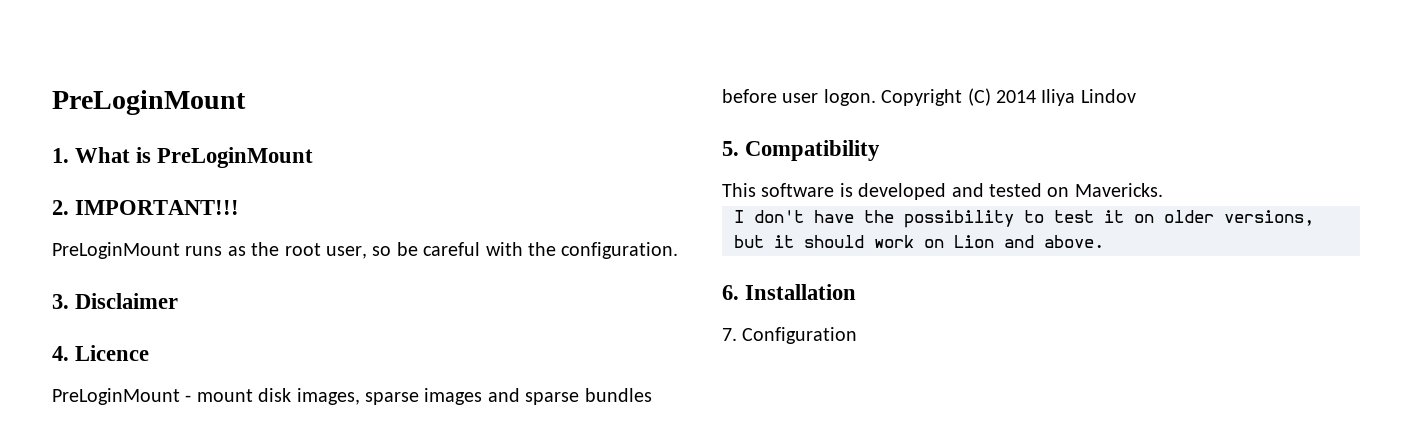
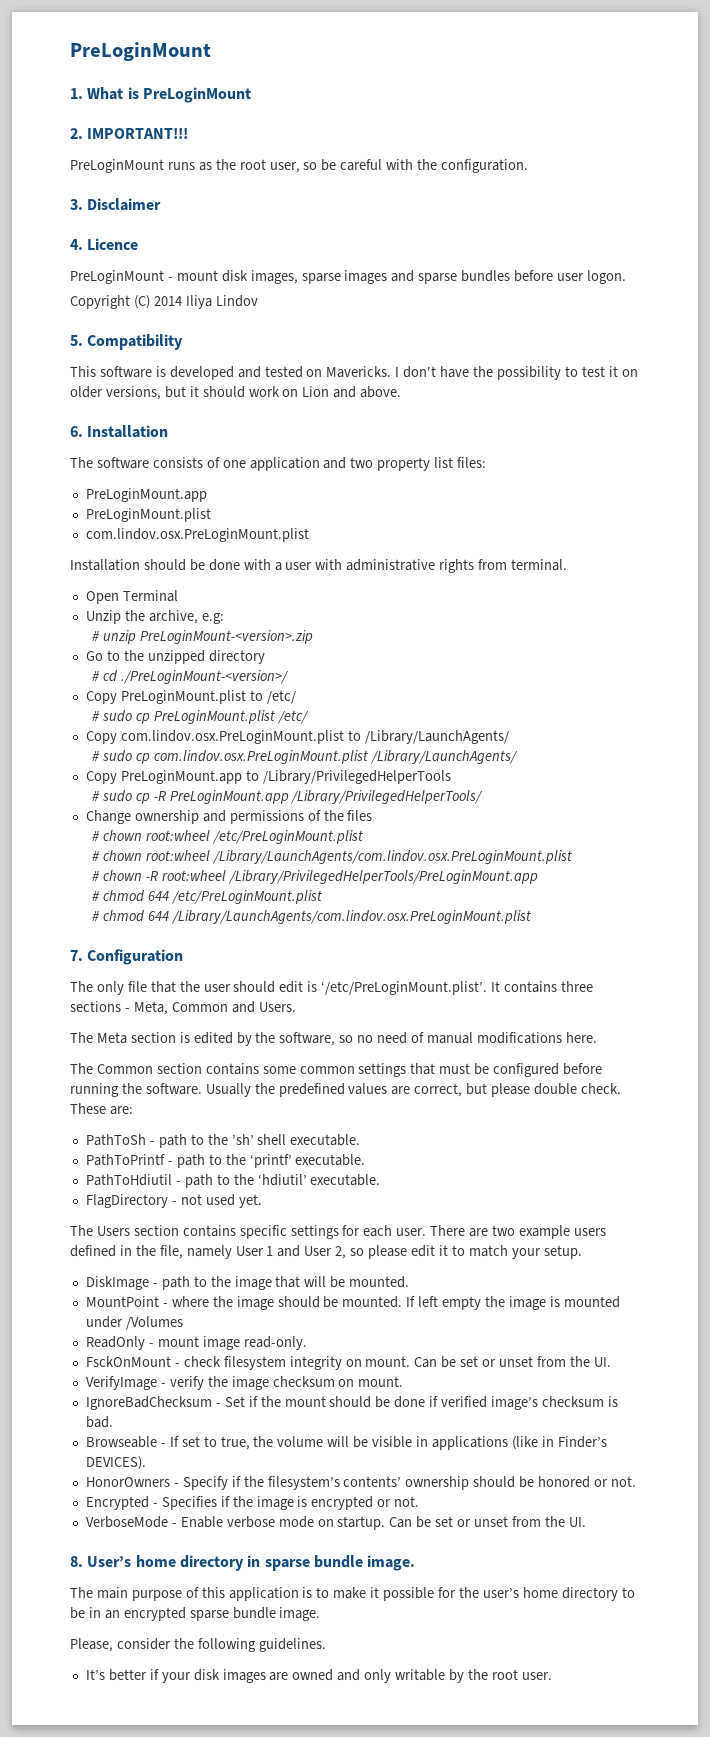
(876, 97) none -> (626, 277) //
(1163, 190) // -> (392, 372) none
[722,327,858,344] 7. Configuration -> [70,457,487,471] [85,488,207,502] [85,508,211,522] [85,528,309,542] [70,559,568,573] [85,590,178,604] [85,610,224,624] [91,630,313,644] [85,650,265,664] [91,670,289,684] [85,690,296,704] [91,710,309,724] [85,730,509,744] [91,750,518,764] [85,770,451,784] [91,790,484,804] [85,810,373,824] [91,830,363,844] [91,850,572,864] [91,870,538,884] [91,890,322,904] [91,910,531,924] [70,949,184,965] [70,981,593,995] [70,1001,296,1015] [70,1032,597,1046] [70,1063,603,1077] [70,1083,621,1097] [70,1103,133,1115] [85,1134,361,1148] [85,1154,366,1168] [85,1174,381,1188] [85,1194,262,1208] [70,1225,606,1239] [70,1245,582,1259] [85,1276,410,1290] [85,1296,620,1310] [85,1316,183,1330] [85,1336,307,1350] [85,1356,611,1370] [85,1376,404,1390] [85,1396,618,1410] [85,1416,113,1428] [85,1436,607,1450] [85,1456,146,1470] [85,1476,636,1490] [85,1496,420,1510] [85,1516,586,1530] [70,1555,416,1571] [70,1587,635,1601] [70,1607,321,1621] [70,1638,326,1652] [85,1669,552,1683] The software consists of one application and two property list files: // PreLoginMount.app // PreLoginMount.plist // com.lindov.osx.PreLoginMount.plist // Installation should be done with a user with administrative rights from terminal. // Open Terminal // Unzip the archive, e.g: // # unzip PreLoginMount-<version>.zip // Go to the unzipped directory // # cd ./PreLoginMount-<version>/ // Copy PreLoginMount.plist to /etc/ // # sudo cp PreLoginMount.plist /etc/ // Copy com.lindov.osx.PreLoginMount.plist to /Library/LaunchAgents/ // # sudo cp com.lindov.osx.PreLoginMount.plist /Library/LaunchAgents/ // Copy PreLoginMount.app to /Library/PrivilegedHelperTools // # sudo cp -R PreLoginMount.app /Library/PrivilegedHelperTools/ // Change ownership and permissions of the files // # chown root:wheel /etc/PreLoginMount.plist // # chown root:wheel /Library/LaunchAgents/com.lindov.osx.PreLoginMount.plist // # chown -R root:wheel /Library/PrivilegedHelperTools/PreLoginMount.app // # chmod 644 /etc/PreLoginMount.plist // # chmod 644 /Library/LaunchAgents/com.lindov.osx.PreLoginMount.plist // 7. Configuration // The only file that the user should edit is ‘/etc/PreLoginMount.plist’. It contains three sections - Meta, Common and Users. // The Meta section is edited by the software, so no need of manual modifications here. // The Common section contains some common settings that must be configured before running the software. Usually the predefined values are correct, but please double check. These are: // PathToSh - path to the ’sh’ shell executable. // PathToPrintf - path to the ‘printf’ executable. // PathToHdiutil - path to the ‘hdiutil’ executable. // FlagDirectory - not used yet. // The Users section contains specific settings for each user. There are two example users defined in the file, namely User 1 and User 2, so please edit it to match your setup. // DiskImage - path to the image that will be mounted. // MountPoint - where the image should be mounted. If left empty the image is mounted under /Volumes // ReadOnly - mount image read-only. // FsckOnMount - check filesystem integrity on mount. Can be set or unset from the UI. // VerifyImage - verify the image checksum on mount. // IgnoreBadChecksum - Set if the mount should be done if verified image’s checksum is bad. // Browseable - If set to true, the volume will be visible in applications (like in Finder’s DEVICES). // HonorOwners - Specify if the filesystem’s contents’ ownership should be honored or not. // Encrypted - Specifies if the image is encrypted or not. // VerboseMode - Enable verbose mode on startup. Can be set or unset from the UI. // 8. User’s home directory in sparse bundle image. // The main purpose of this application is to make it possible for the user’s home directory to be in an encrypted sparse bundle image. // Please, consider the following guidelines. // It’s better if your disk images are owned and only writable by the root user.

